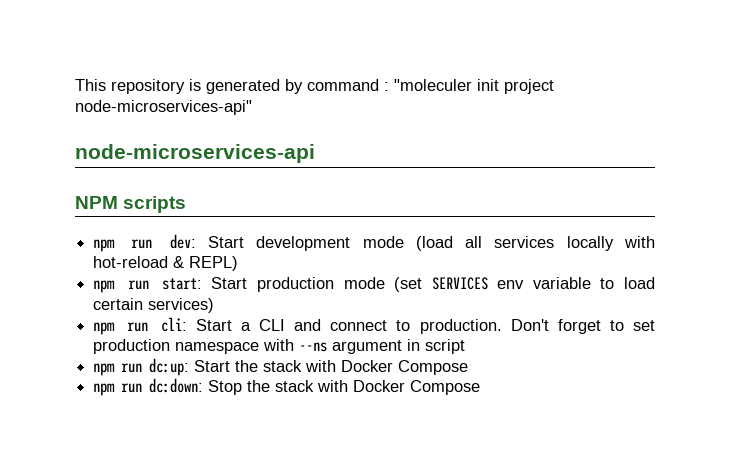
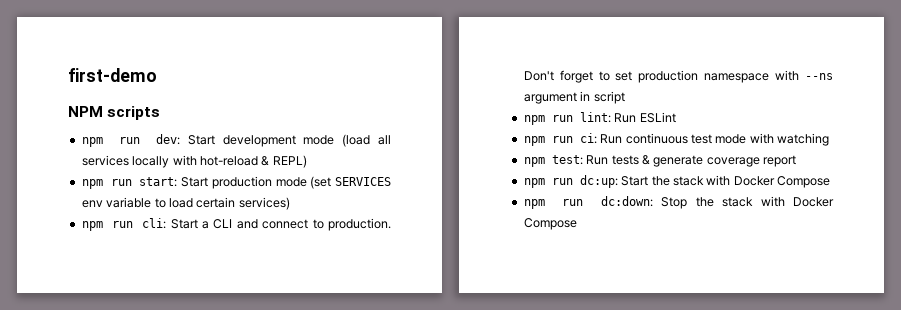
[75,79,554,94] [75,100,252,115] [75,144,315,163] This repository is generated by command : "moleculer init project node-microservices-api" // node-microservices-api -> [68,68,157,82] first-demo
(466, 346) none -> [523,112,676,125] [523,133,829,146] [523,155,796,167] // npm run lint: Run ESLint // npm run ci: Run continuous test mode with watching // npm test: Run tests & generate coverage report

